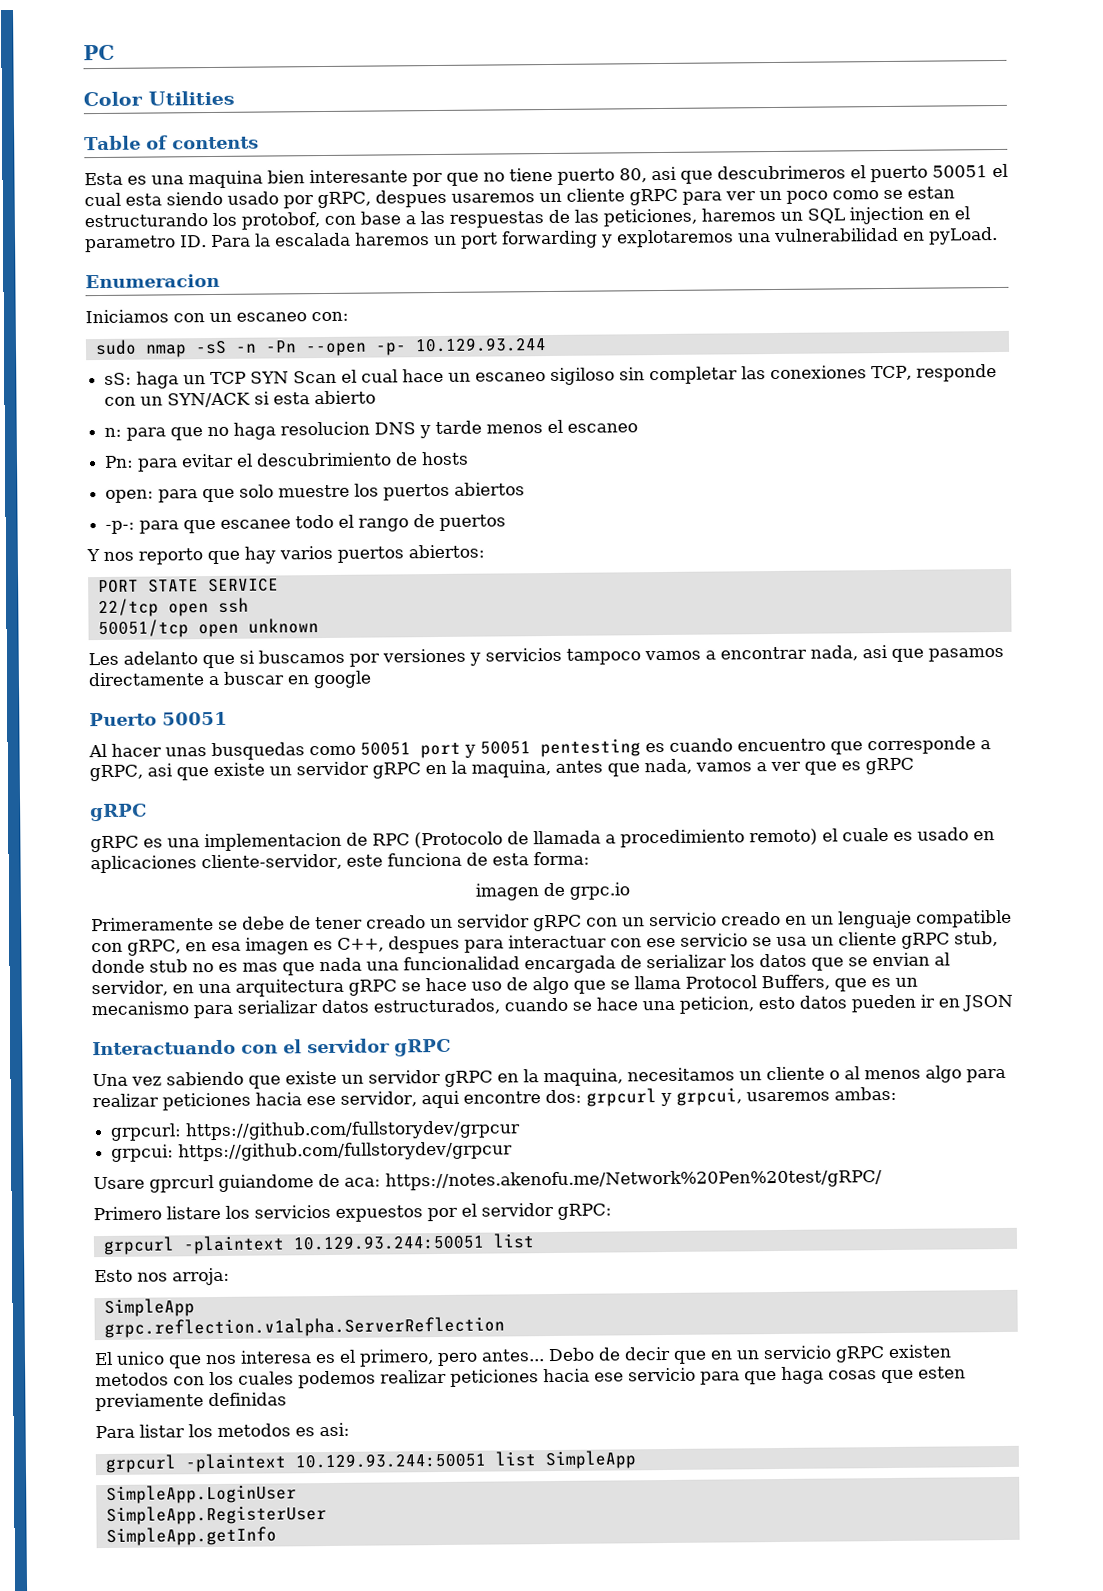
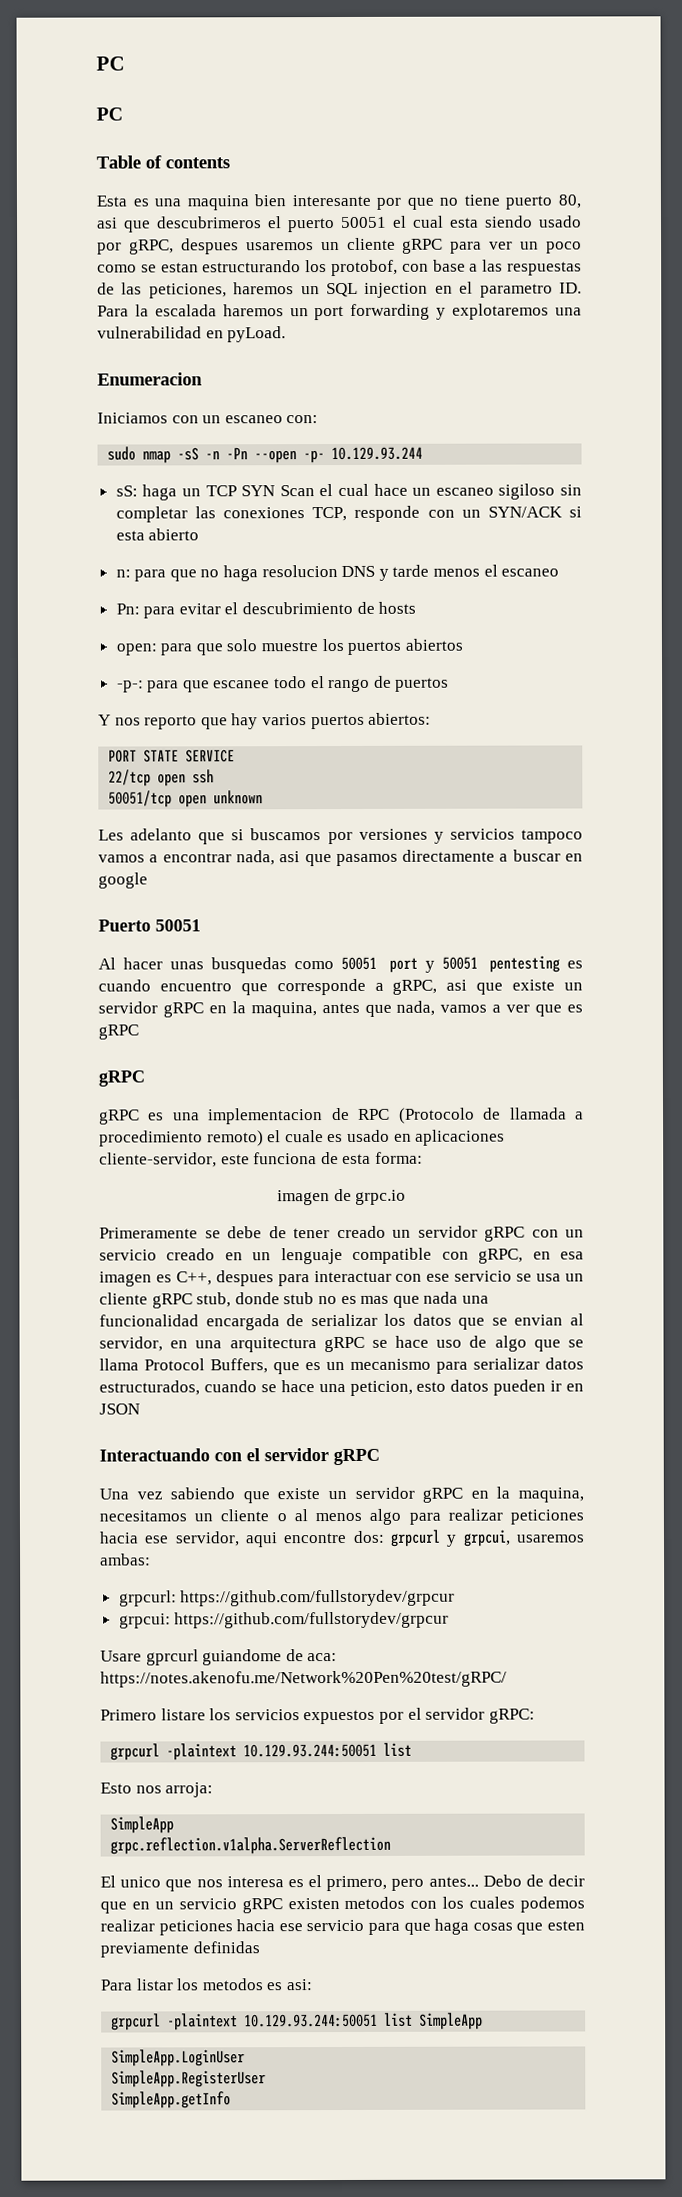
[83,44,115,61] [83,90,235,107] PC // Color Utilities -> [96,56,125,71] [96,107,123,121] PC // PC

